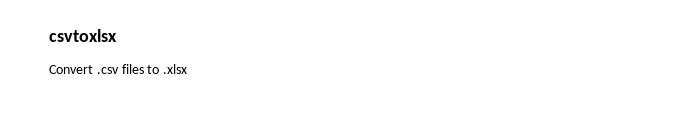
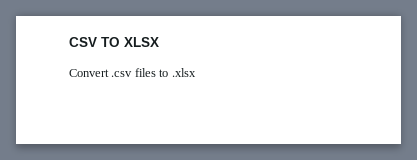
[49,29,117,42] csvtoxlsx -> [69,37,159,47] CSV TO XLSX

